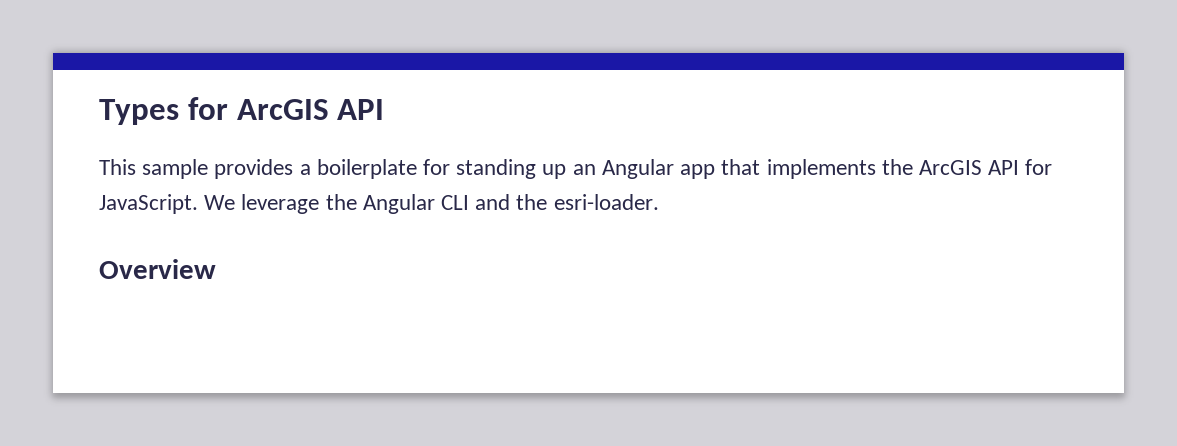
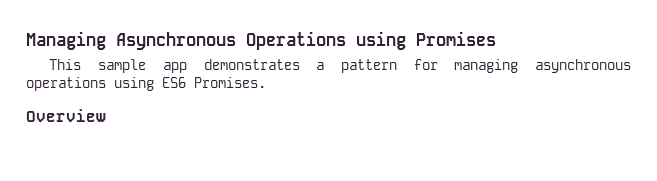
[99,97,385,125] [99,159,1053,179] [99,194,659,214] Types for ArcGIS API // This sample provides a boilerplate for standing up an Angular app that implements the ArcGIS API for JavaScript. We leverage the Angular CLI and the esri-loader. -> [26,31,496,50] [49,59,632,73] [26,77,266,91] Managing Asynchronous Operations using Promises // This sample app demonstrates a pattern for managing asynchronous operations using ES6 Promises.

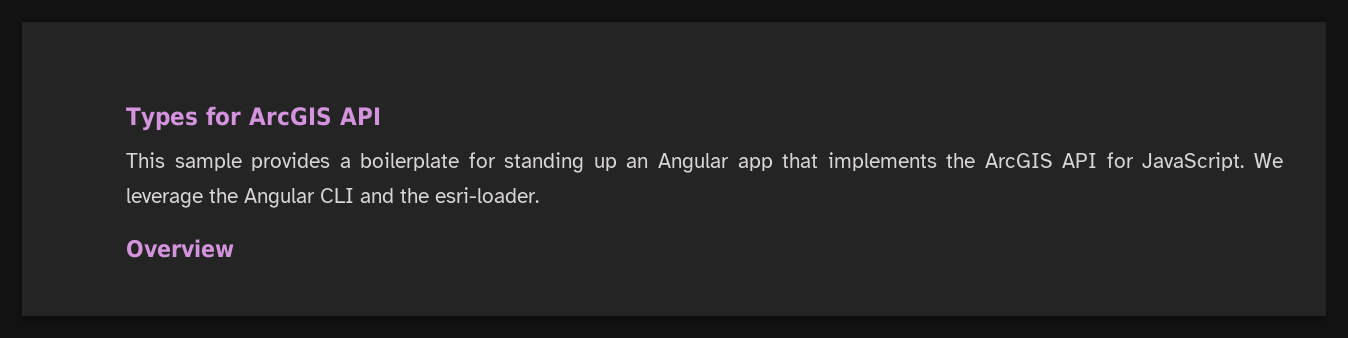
[26,31,496,50] [49,59,632,73] [26,77,266,91] Managing Asynchronous Operations using Promises // This sample app demonstrates a pattern for managing asynchronous operations using ES6 Promises. -> [126,106,381,131] [126,152,1283,173] [126,187,539,208] Types for ArcGIS API // This sample provides a boilerplate for standing up an Angular app that implements the ArcGIS API for JavaScript. We leverage the Angular CLI and the esri-loader.

